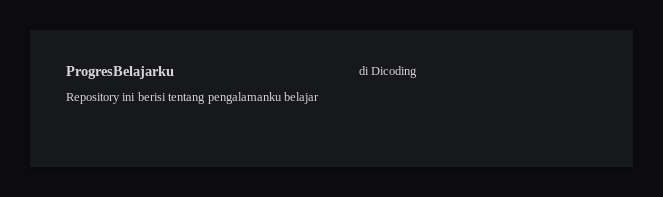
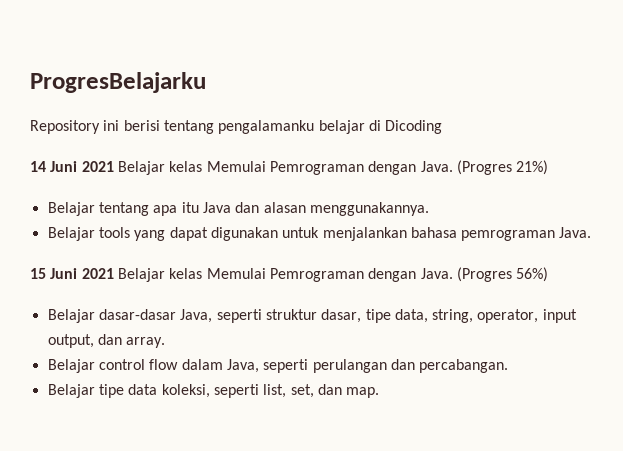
(418, 72) none -> [30,160,549,175] [47,202,429,216] [47,227,592,241] [30,267,549,282] [47,309,577,323] [47,334,166,348] [47,359,509,373] [47,384,380,398] // 14 Juni 2021 Belajar kelas Memulai Pemrograman dengan Java. (Progres 21%) // Belajar tentang apa itu Java dan alasan menggunakannya. // Belajar tools yang dapat digunakan untuk menjalankan bahasa pemrograman Java. // 15 Juni 2021 Belajar kelas Memulai Pemrograman dengan Java. (Progres 56%) // Belajar dasar-dasar Java, seperti struktur dasar, tipe data, string, operator, input output, dan array. // Belajar control flow dalam Java, seperti perulangan dan percabangan. // Belajar tipe data koleksi, seperti list, set, dan map.

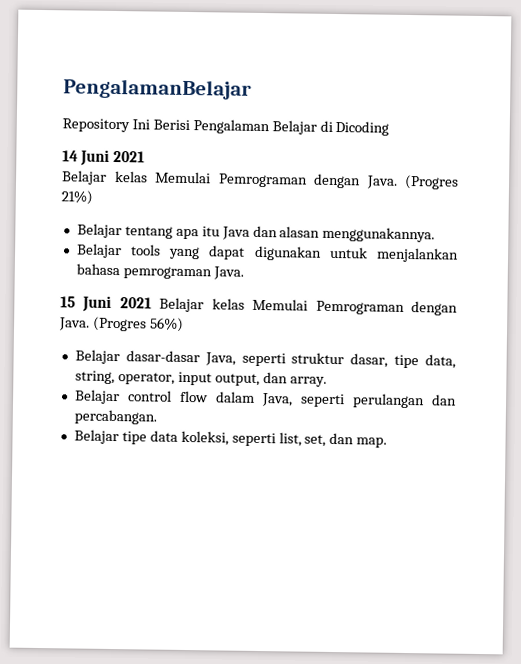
[30,72,206,93] ProgresBelajarku -> [63,78,252,100] PengalamanBelajar
[103,120,365,134] ini berisi tentang pengalamanku belajar -> [131,119,317,135] Ini Berisi Pengalaman Belajar
(114, 166) none -> (145, 156) //

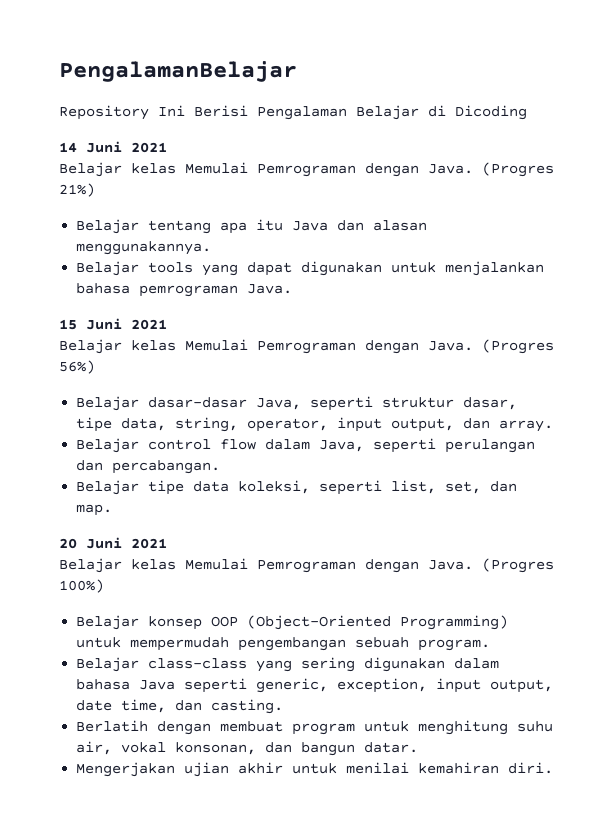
(152, 303) none -> (167, 324) //
(388, 442) none -> [59,537,167,549] [59,558,554,573] [59,579,104,593] [76,615,509,630] [76,637,491,651] [76,657,500,672] [76,678,554,693] [76,699,284,714] [76,720,554,735] [76,741,419,756] [76,762,554,777] // 20 Juni 2021 // Belajar kelas Memulai Pemrograman dengan Java. (Progres 100%) // Belajar konsep OOP (Object-Oriented Programming) untuk mempermudah pengembangan sebuah program. // Belajar class-class yang sering digunakan dalam bahasa Java seperti generic, exception, input output, date time, dan casting. // Berlatih dengan membuat program untuk menghitung suhu air, vokal konsonan, dan bangun datar. // Mengerjakan ujian akhir untuk menilai kemahiran diri.

